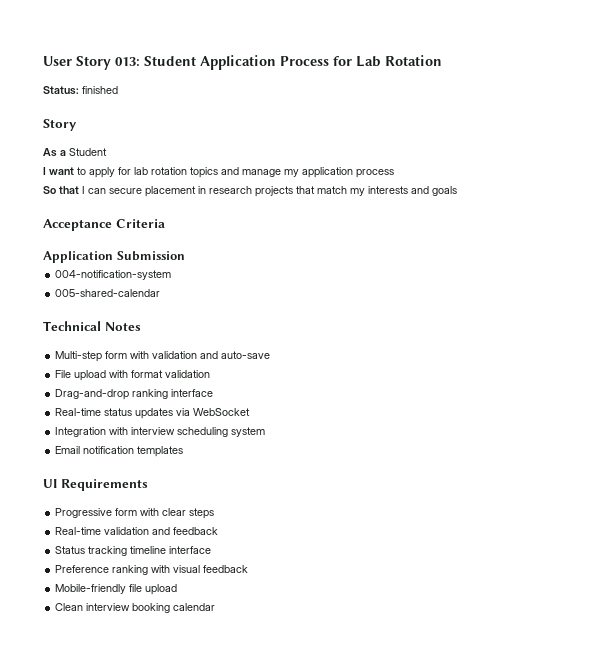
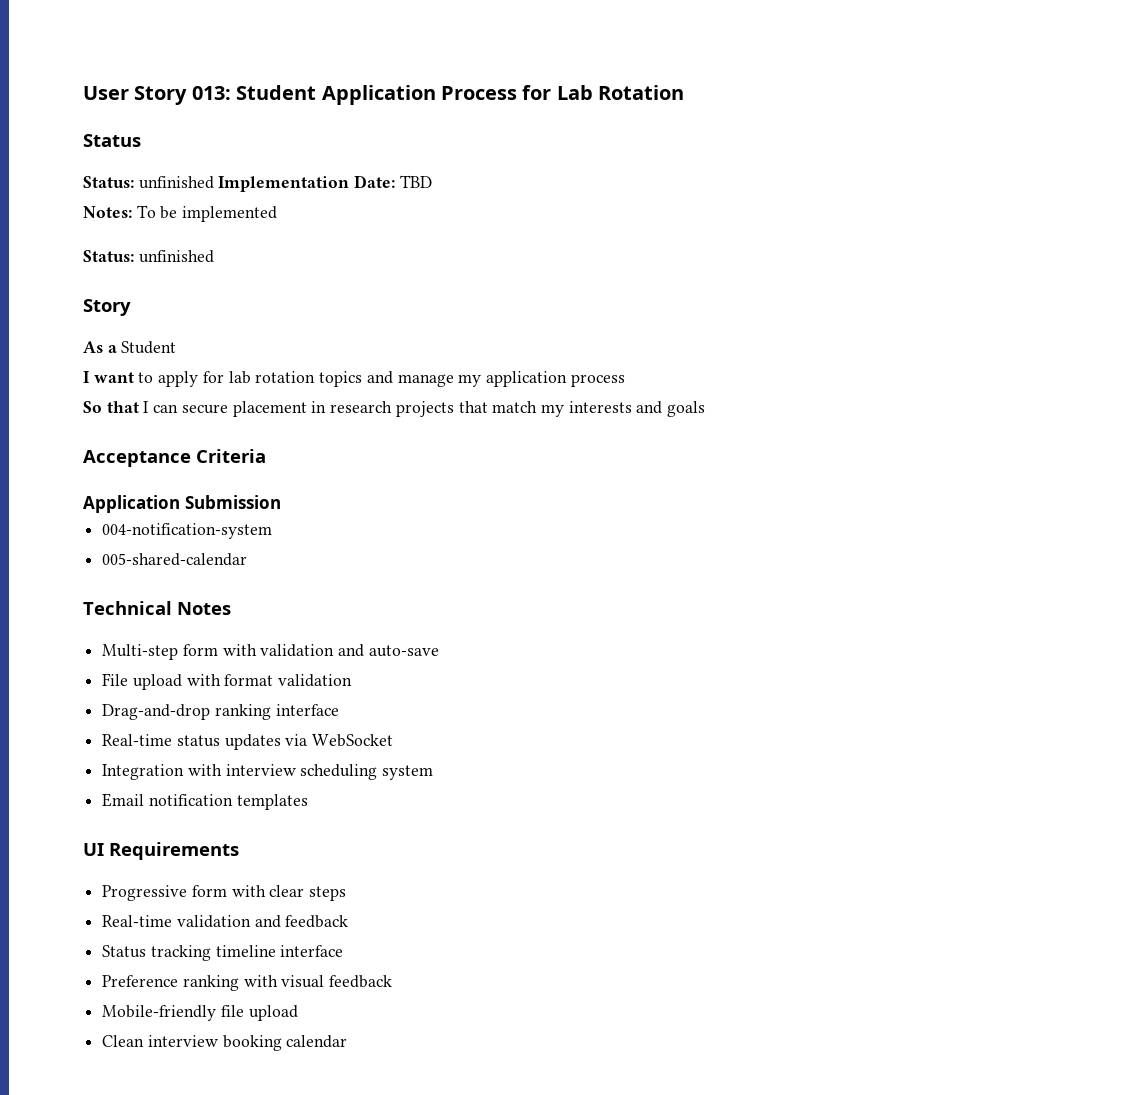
[43,86,118,95] // Status: finished -> [83,134,141,147] [83,175,432,192] [83,205,278,222] [83,250,214,263] // Status // Status: unfinished Implementation Date: TBD // Notes: To be implemented // Status: unfinished

